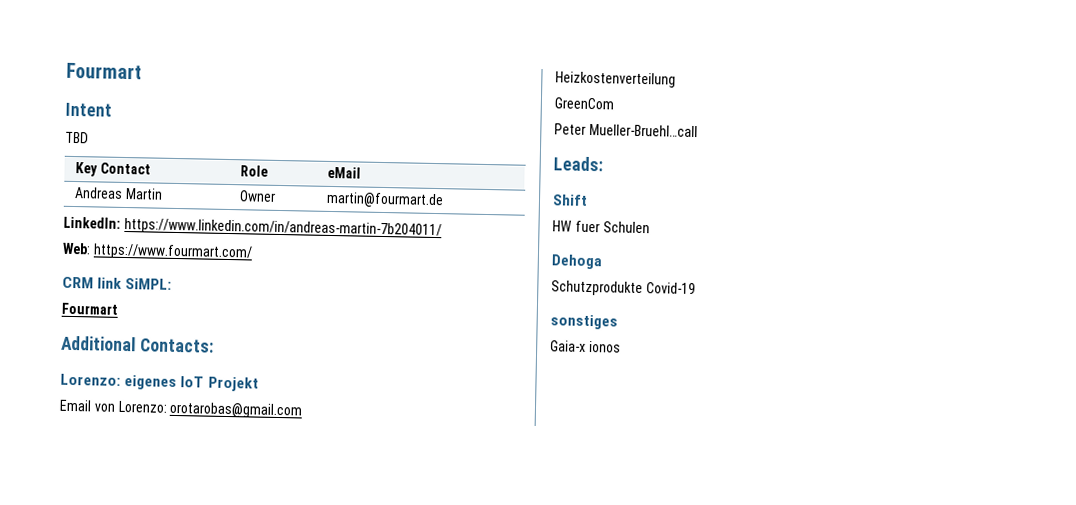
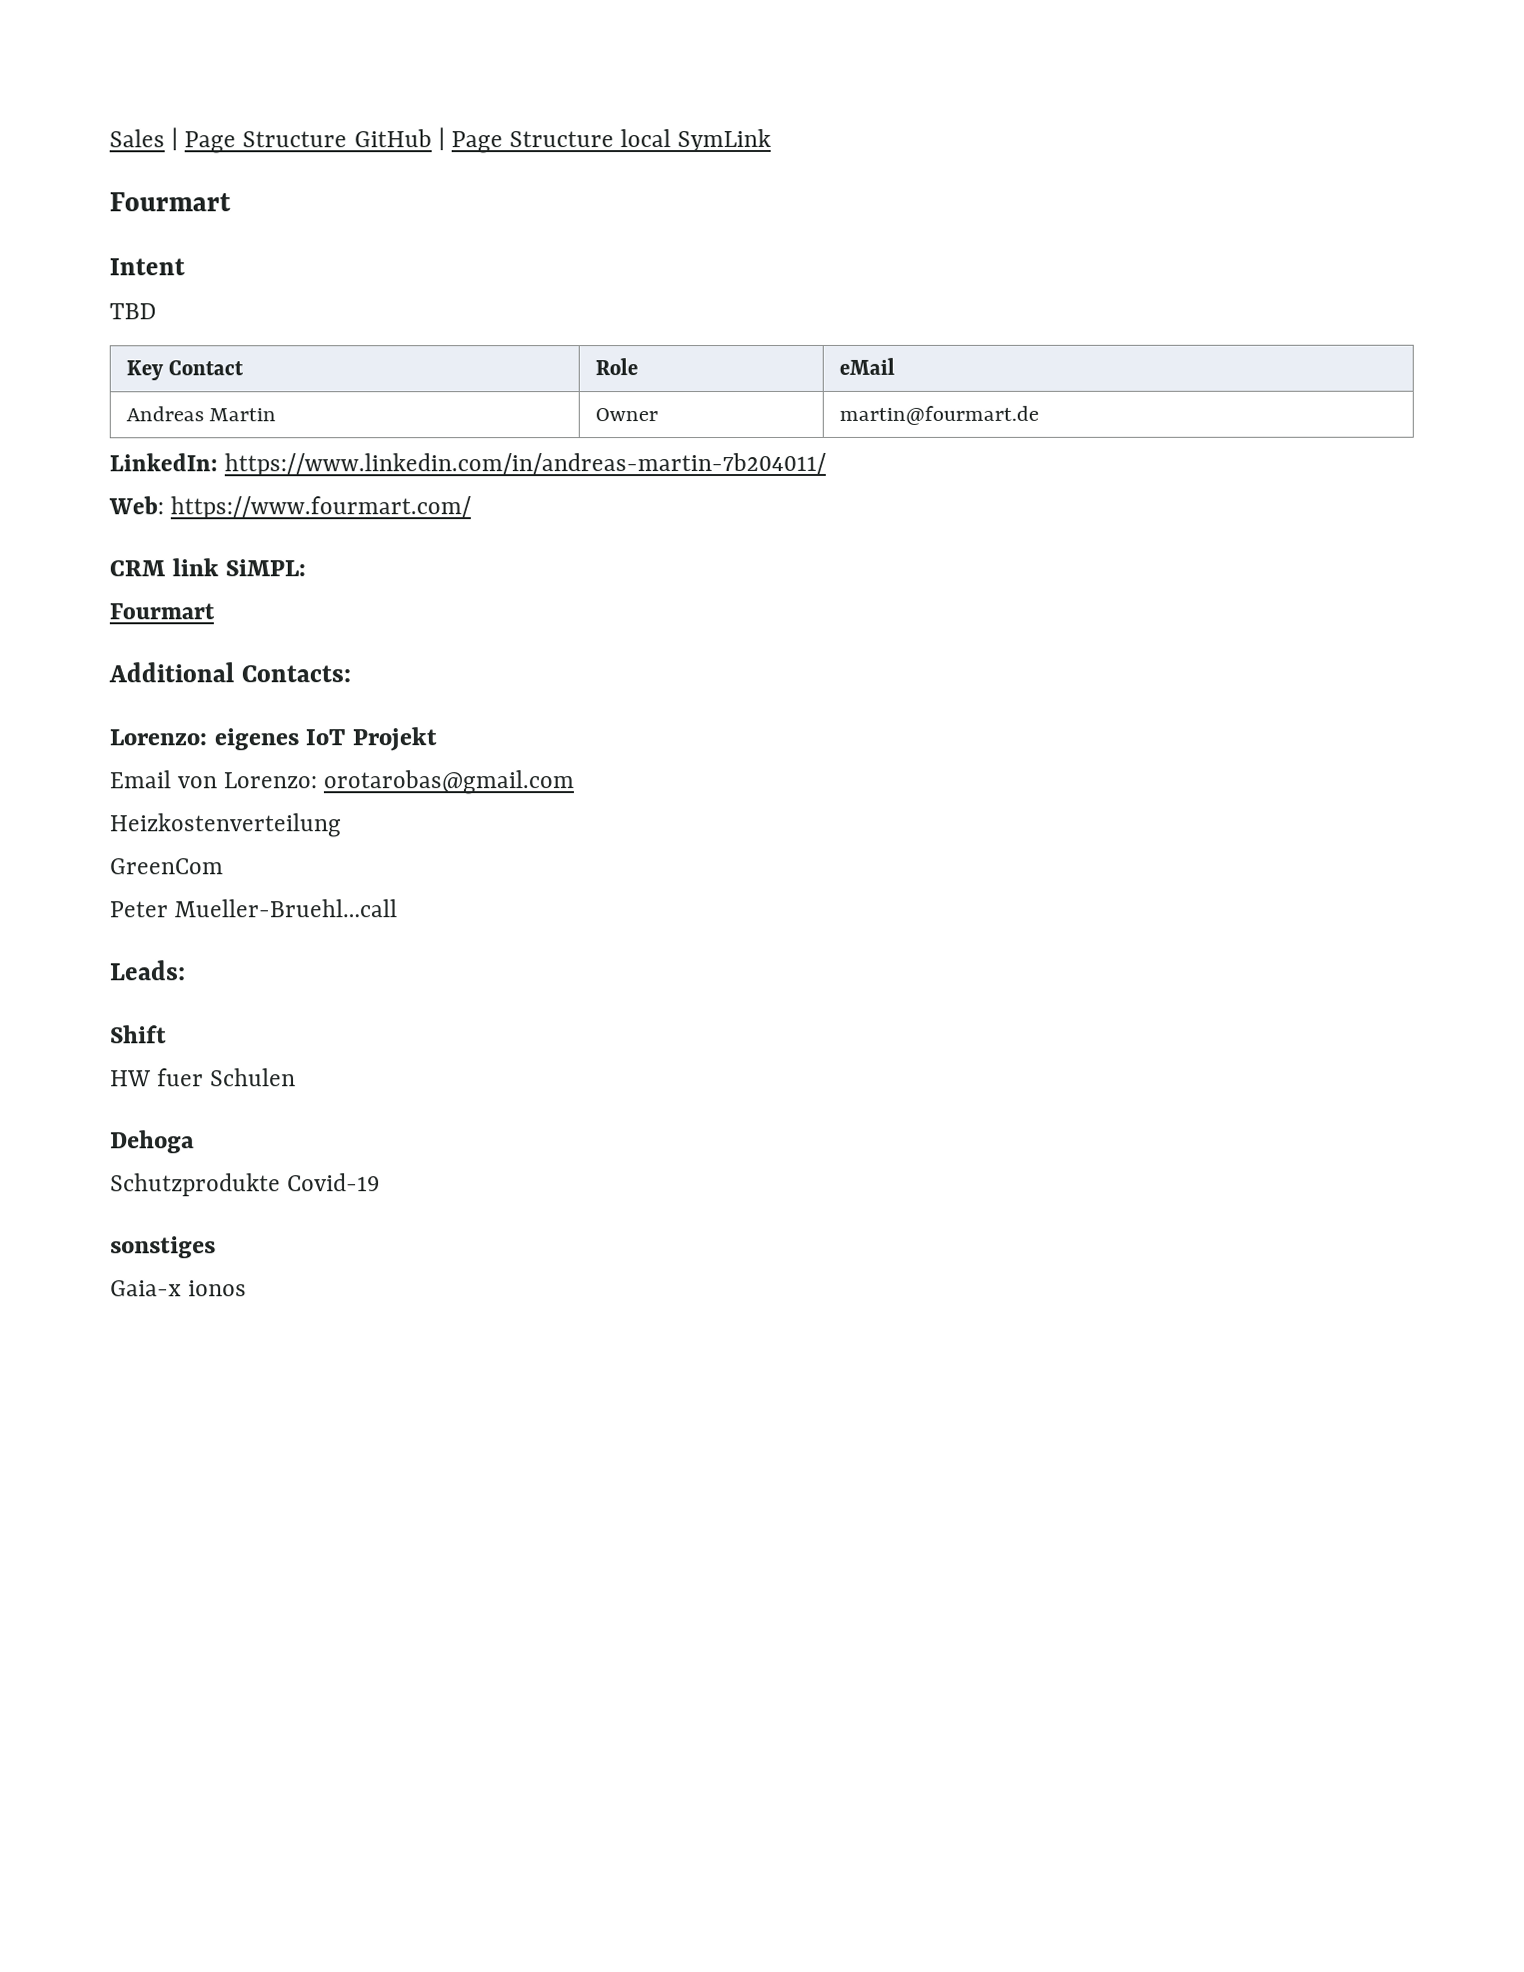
(66, 71) none -> [109,127,772,154] Sales | Page Structure GitHub | Page Structure local SymLink //

